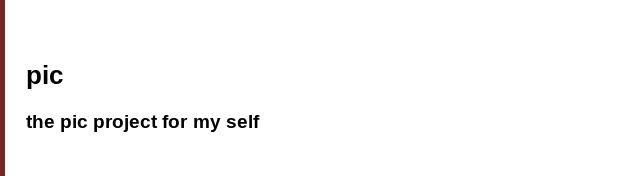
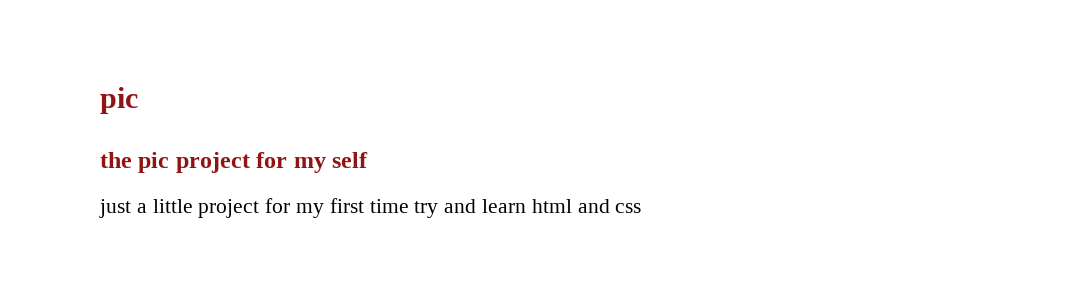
(260, 121) none -> [99,198,642,218] // just a little project for my first time try and learn html and css

